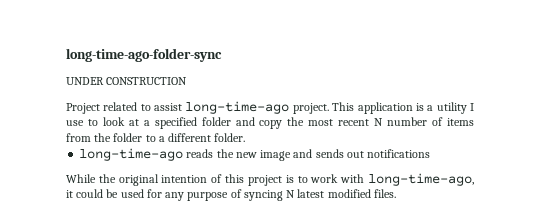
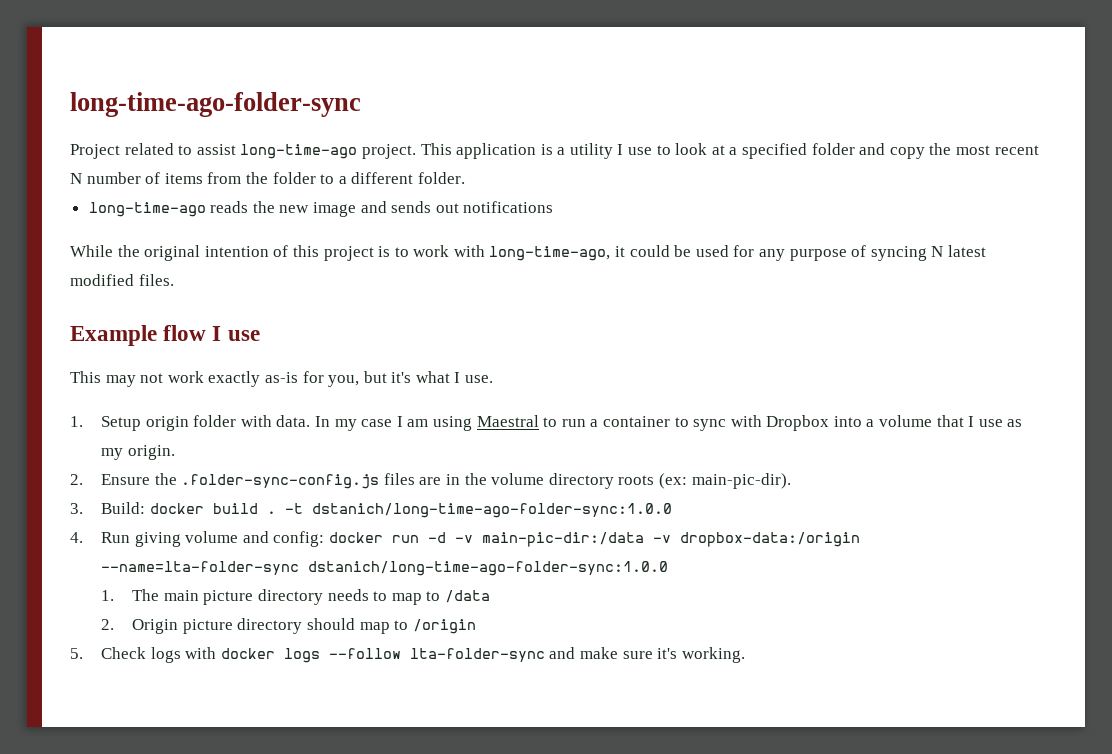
[66,77,188,85] // UNDER CONSTRUCTION -> (361, 104) none
(396, 193) none -> [70,325,260,346] [70,371,494,387] [70,415,1023,431] [101,445,175,460] [70,473,791,489] [70,502,672,518] [70,531,861,547] [101,561,669,576] [101,589,490,605] [101,618,476,634] [70,647,745,663] // Example flow I use // This may not work exactly as-is for you, but it's what I use. // 1. Setup origin folder with data. In my case I am using Maestral to run a container to sync with Dropbox into a volume that I use as my origin. // 2. Ensure the .folder-sync-config.js files are in the volume directory roots (ex: main-pic-dir). // 3. Build: docker build . -t dstanich/long-time-ago-folder-sync:1.0.0 // 4. Run giving volume and config: docker run -d -v main-pic-dir:/data -v dropbox-data:/origin --name=lta-folder-sync dstanich/long-time-ago-folder-sync:1.0.0 // 1. The main picture directory needs to map to /data // 2. Origin picture directory should map to /origin // 5. Check logs with docker logs --follow lta-folder-sync and make sure it's working.

